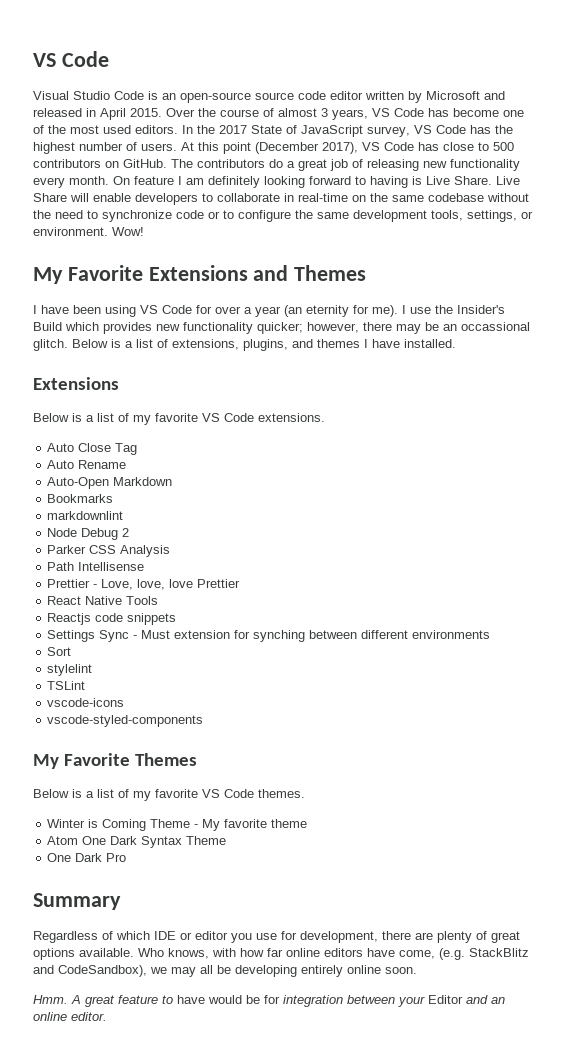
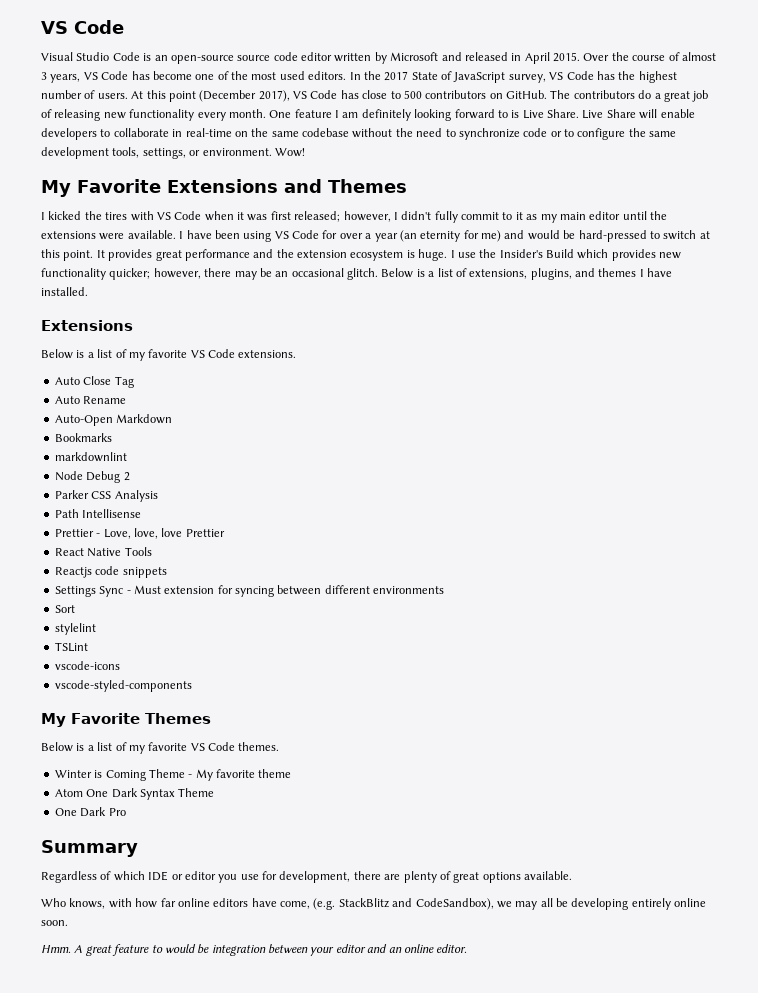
[113,176,130,185] On -> [269,110,292,118] One
[370,176,408,188] having -> (508, 114) none
(37, 309) none -> [48,211,667,223] [41,230,184,240] kicked the tires with VS Code when it was first released; however, I didn't fully commit to it as my main editor until the extensions were available. I
[372,305,398,317] me). -> [481,230,710,242] [41,249,448,261] me) and would be hard-pressed to switch at this point. It provides great performance and the extension ecosystem is huge.
[461,322,530,331] occassional -> [291,268,344,277] occasional
[253,630,306,642] synching -> [235,586,274,597] syncing
(134, 952) none -> (572, 875) //
[177,995,280,1004] have would be for -> [164,944,210,954] would be
[428,995,463,1004] Editor -> [335,944,366,953] editor

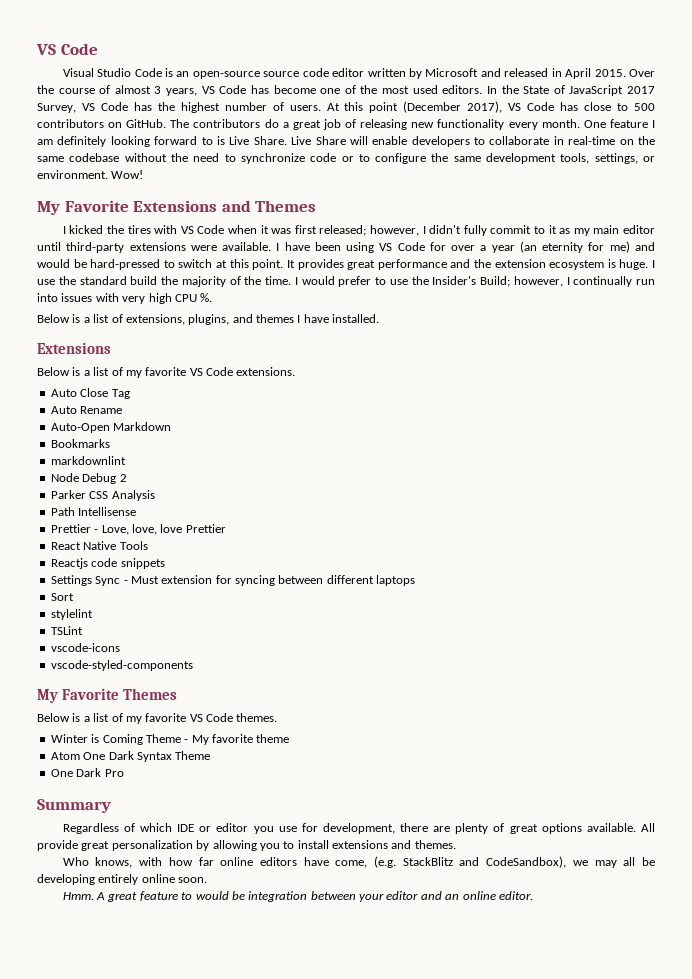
[384,71,409,81] 2017 -> (519, 89) none
[508,74,546,83] survey, -> [626,86,655,94] [37,103,76,113] 2017 Survey,
[650,211,667,220] the -> [66,242,125,253] third-party
[499,249,682,261] [41,268,378,280] Insider's Build which provides new functionality quicker; however, there may be an occasional glitch. -> [79,276,655,287] [37,293,213,304] standard build the majority of the time. I would prefer to use the Insider's Build; however, I continually run into issues with very high CPU %. //
[373,586,445,594] environments -> [376,575,416,586] laptops
(572, 875) none -> [640,823,655,832] [37,840,456,851] All provide great personalization by allowing you to install extensions and themes.

